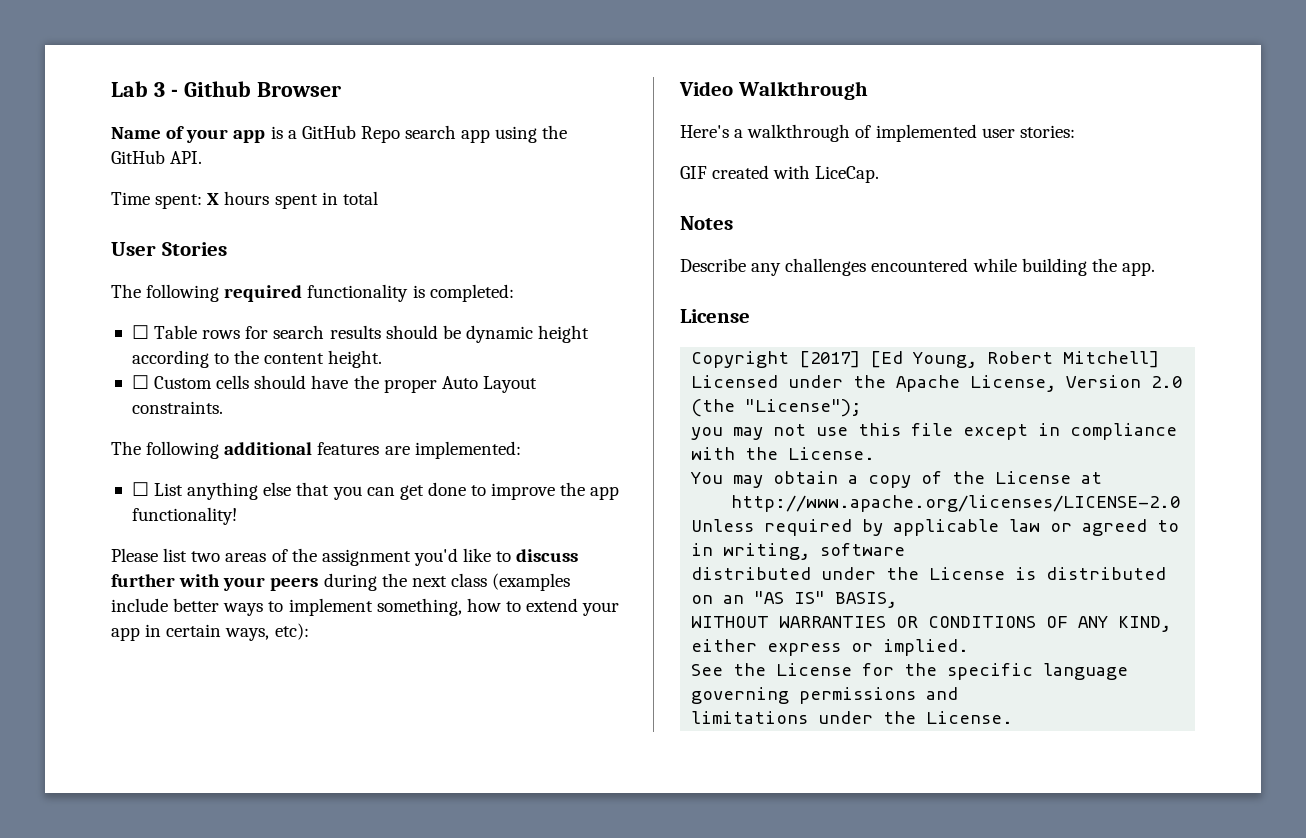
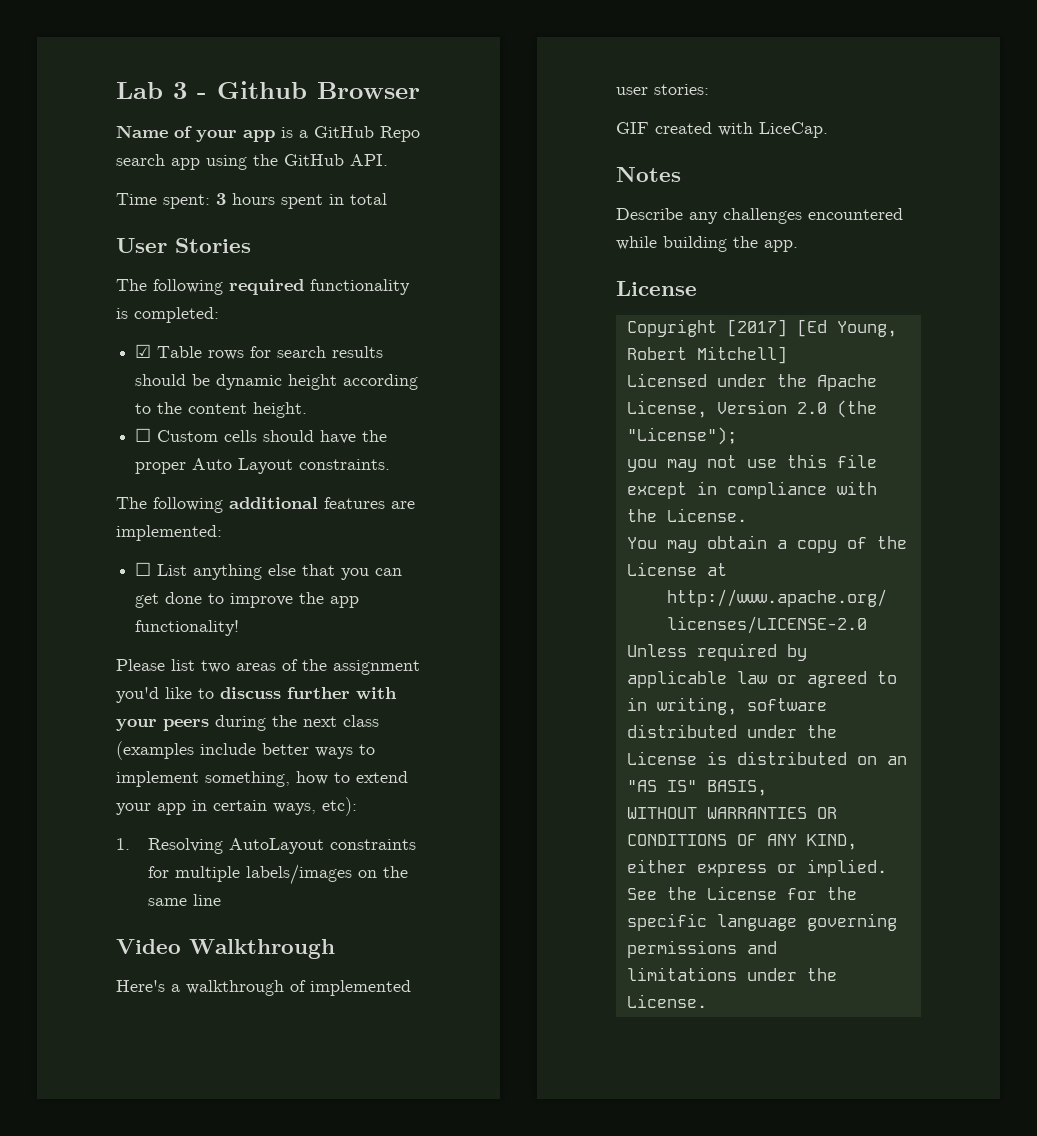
[207,193,220,205] X -> [216,193,226,205] 3
[131,325,149,339] ☐ -> [135,344,152,358] ☑
(309, 631) none -> [116,838,416,854] [147,864,408,885] [147,894,221,906] // 1. Resolving AutoLayout constraints for multiple labels/images on the same line

